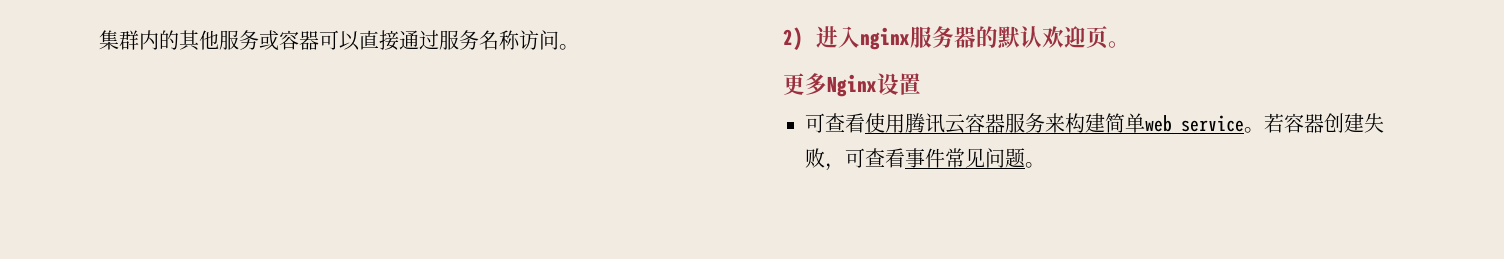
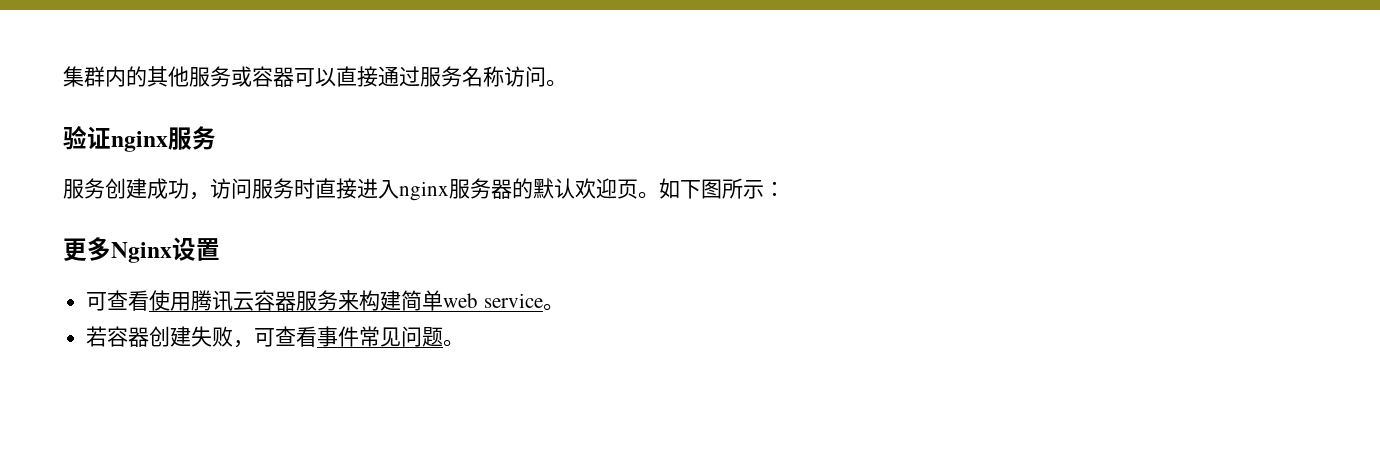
[783,27,803,50] 2) -> [63,125,216,152] [63,178,357,200] 验证nginx服务 // 服务创建成功，访问服务时直接
(1131, 44) none -> [659,178,785,199] 如下图所示：
(1264, 130) none -> (564, 307) //

